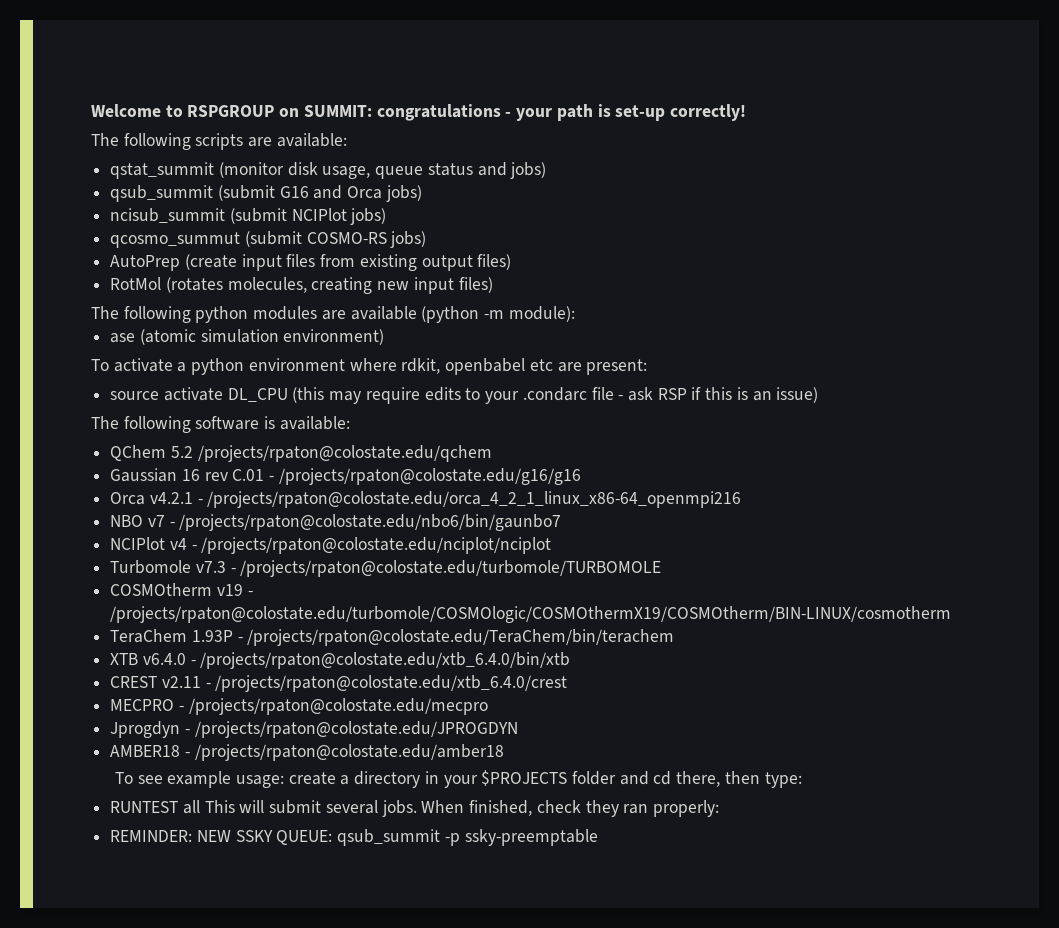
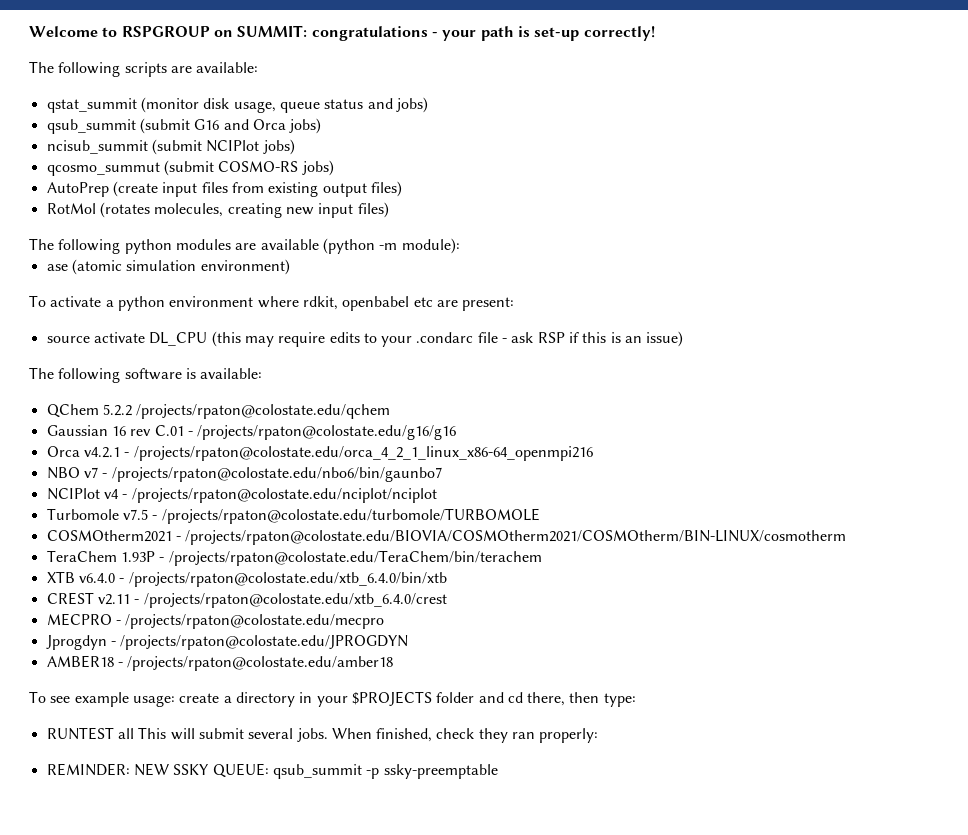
[170,446,193,458] 5.2 -> [102,404,132,416] 5.2.2
[195,561,226,573] v7.3 -> [122,509,148,520] v7.5
[110,583,253,596] [110,606,952,623] COSMOtherm v19 - /projects/rpaton@colostate.edu/turbomole/COSMOlogic/COSMOthermX19/COSMOtherm/BIN-LINUX/cosmotherm -> [46,530,847,545] COSMOtherm2021 - /projects/rpaton@colostate.edu/BIOVIA/COSMOtherm2021/COSMOtherm/BIN-LINUX/cosmotherm

